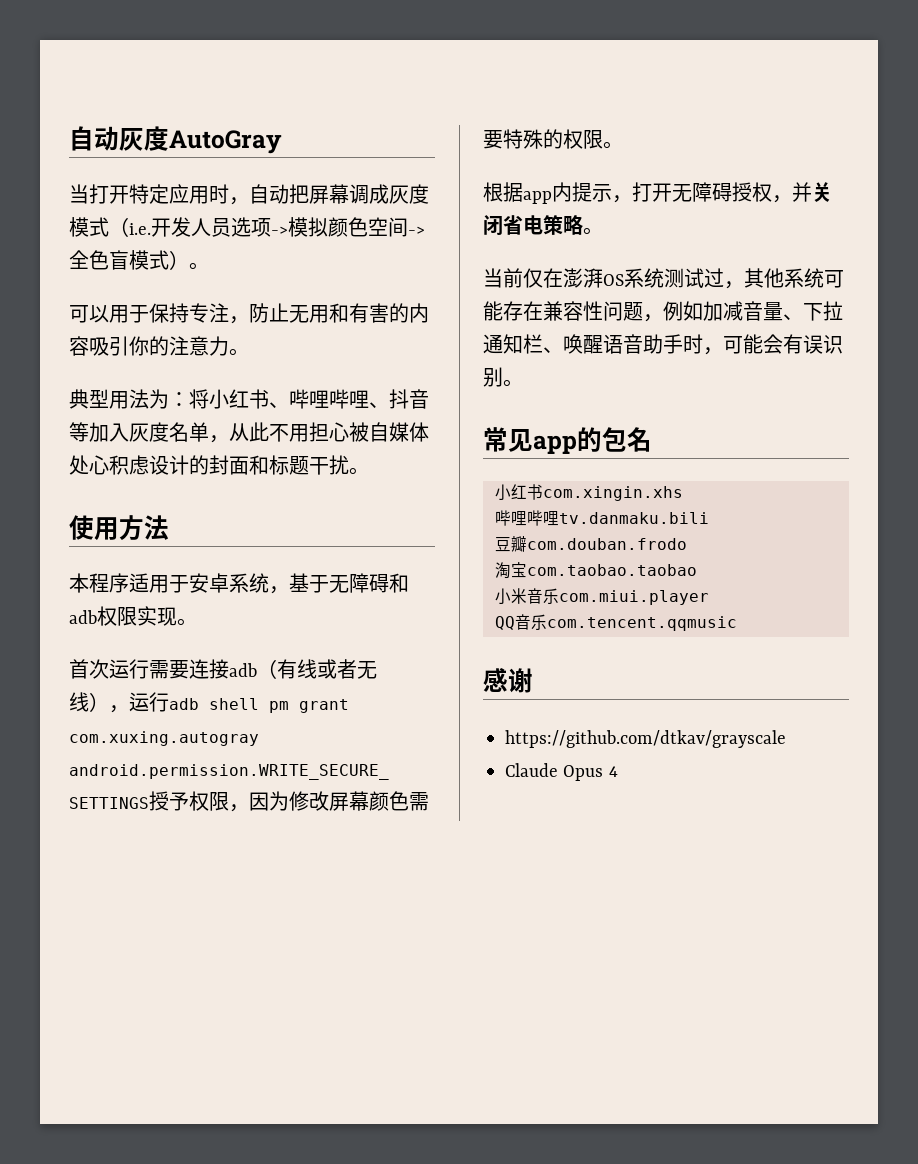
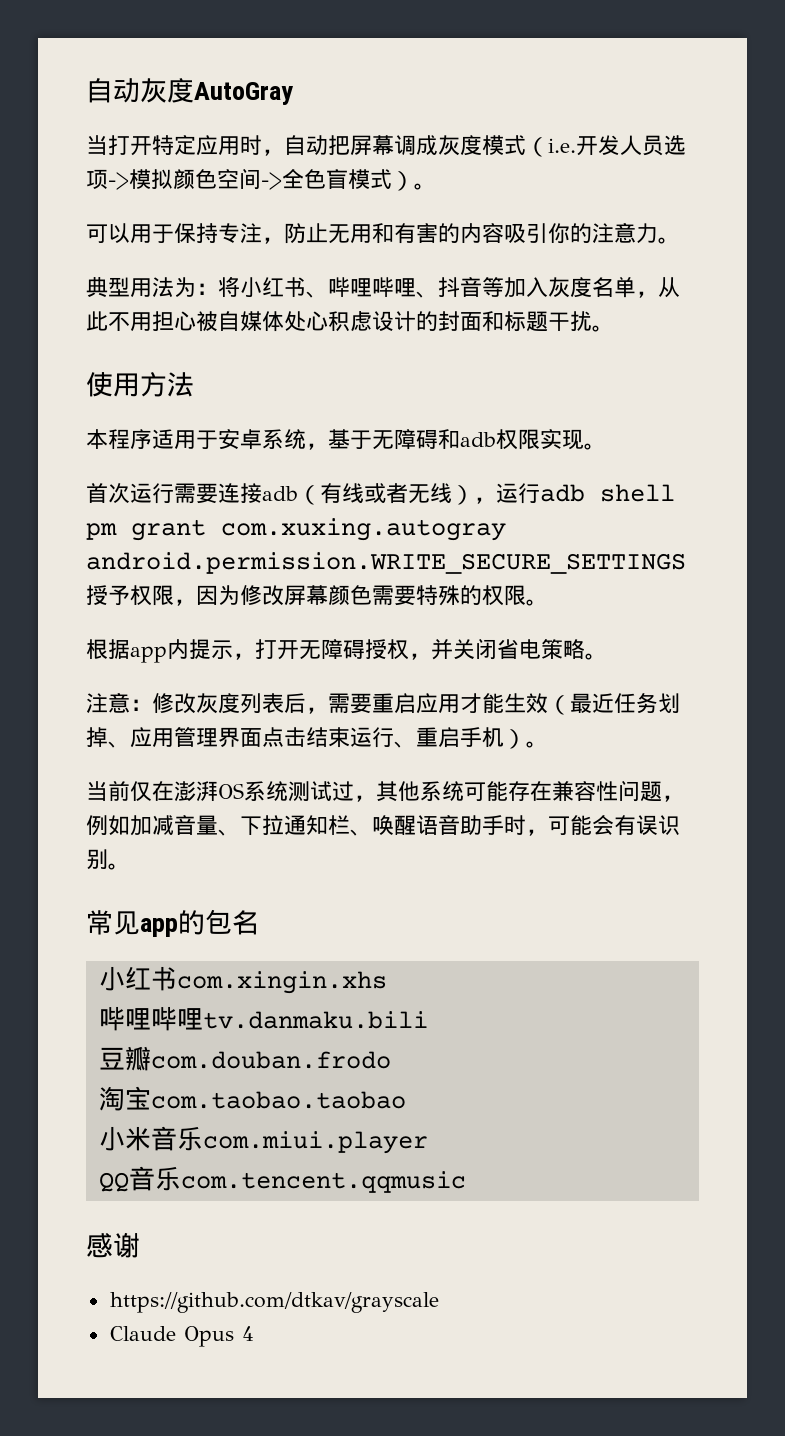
(603, 231) none -> [86,692,680,715] [86,727,548,749] // 注意：修改灰度列表后，需要重启应用才能生效（最近任务划掉、应用管理界面点击结束运行、重启手机）。

